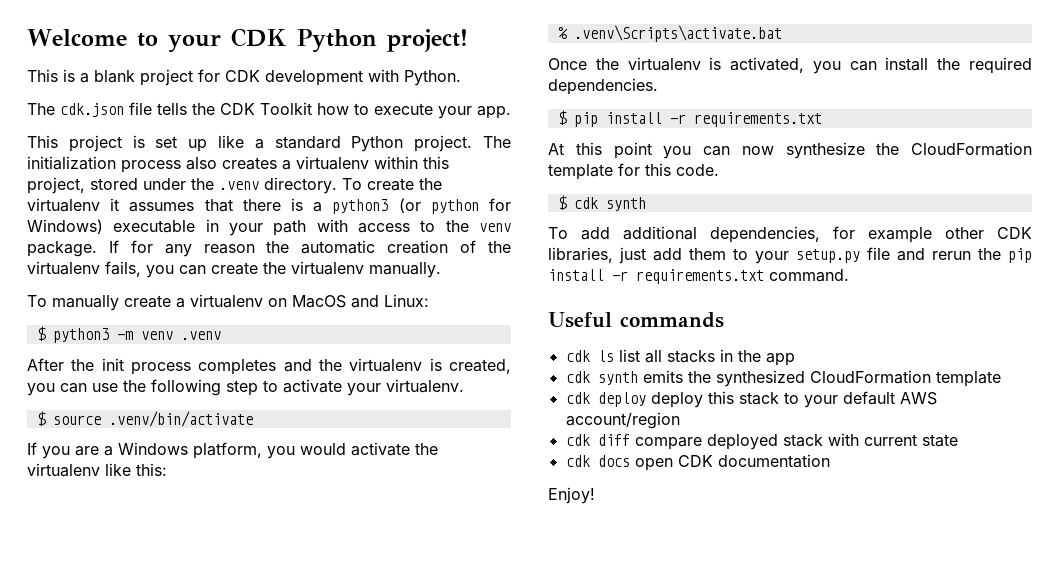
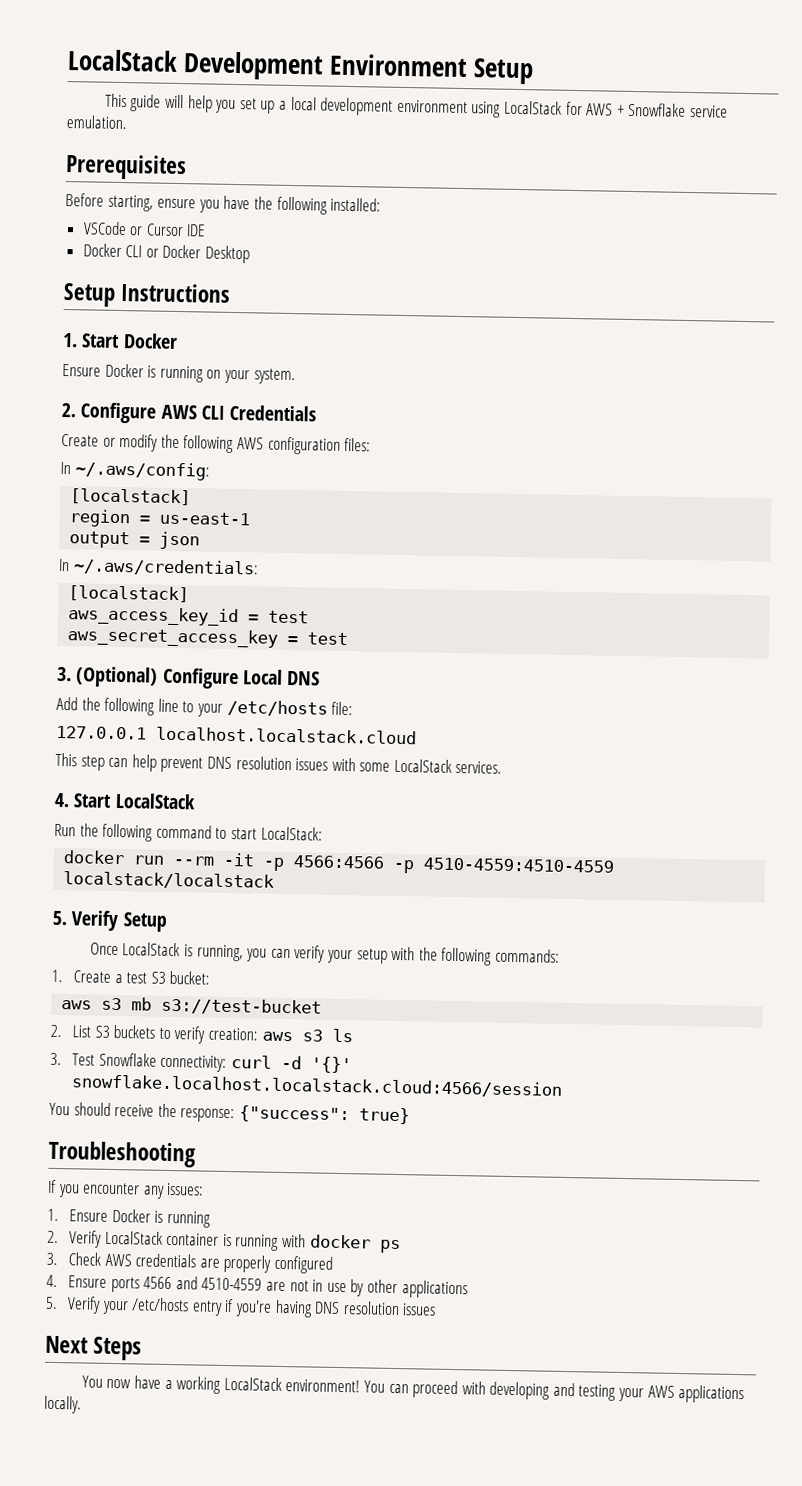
[27,28,468,53] [27,69,461,86] [27,102,511,119] [27,135,512,152] [27,156,449,173] [27,177,442,194] [27,198,511,214] [27,219,511,236] [27,240,512,257] [27,261,441,278] [27,294,429,311] [36,326,221,343] [27,358,511,375] [27,379,464,396] [36,411,253,427] [27,442,438,459] [27,463,167,477] [557,25,782,42] [548,57,1032,74] [548,78,658,95] [557,110,822,127] [548,142,1032,159] [548,163,719,180] [557,195,646,211] [548,226,1032,243] [548,247,1032,264] [548,269,849,284] [548,312,724,328] [565,349,795,366] [565,370,1001,387] [565,391,937,408] [565,412,680,429] [565,433,958,450] [565,454,830,471] [548,487,595,504] Welcome to your CDK Python project! // This is a blank project for CDK development with Python. // The cdk.json file tells the CDK Toolkit how to execute your app. // This project is set up like a standard Python project. The initialization process also creates a virtualenv within this project, stored under the .venv directory. To create the virtualenv it assumes that there is a python3 (or python for Windows) executable in your path with access to the venv package. If for any reason the automatic creation of the virtualenv fails, you can create the virtualenv manually. // To manually create a virtualenv on MacOS and Linux: // $ python3 -m venv .venv // After the init process completes and the virtualenv is created, you can use the following step to activate your virtualenv. // $ source .venv/bin/activate // If you are a Windows platform, you would activate the virtualenv like this: // % .venv\Scripts\activate.bat // Once the virtualenv is activated, you can install the required dependencies. // $ pip install -r requirements.txt // At this point you can now synthesize the CloudFormation template for this code. // $ cdk synth // To add additional dependencies, for example other CDK libraries, just add them to your setup.py file and rerun the pip install -r requirements.txt command. // Useful commands // cdk ls list all stacks in the app // cdk synth emits the synthesized CloudFormation template // cdk deploy deploy this stack to your default AWS account/region // cdk diff compare deployed stack with current state // cdk docs open CDK documentation // Enjoy! -> [67,49,535,85] [104,93,728,118] [66,115,128,130] [65,154,187,181] [65,193,382,215] [82,221,207,237] [82,243,251,264] [63,282,232,307] [62,332,178,349] [62,363,296,385] [61,402,317,424] [61,433,372,455] [60,461,210,481] [70,488,192,506] [69,509,252,528] [69,531,201,550] [58,558,259,577] [68,585,190,603] [68,606,310,627] [67,627,349,648] [57,666,321,690] [56,696,354,717] [56,725,417,745] [55,752,503,774] [54,792,196,810] [54,823,323,842] [63,850,615,874] [63,871,275,890] [52,910,167,932] [89,942,560,966] [51,969,211,985] [61,997,323,1016] [50,1024,353,1044] [50,1052,352,1074] [71,1074,564,1098] [49,1102,410,1125] [48,1140,196,1168] [48,1179,205,1199] [47,1208,211,1228] [47,1230,401,1254] [46,1252,334,1274] [46,1274,468,1299] [45,1296,437,1318] [45,1335,143,1361] [81,1375,745,1404] [44,1395,82,1414] LocalStack Development Environment Setup // This guide will help you set up a local development environment using LocalStack for AWS + Snowflake service emulation. // Prerequisites // Before starting, ensure you have the following installed: // VSCode or Cursor IDE // Docker CLI or Docker Desktop // Setup Instructions // 1. Start Docker // Ensure Docker is running on your system. // 2. Configure AWS CLI Credentials // Create or modify the following AWS configuration files: // In ~/.aws/config: // [localstack] // region = us-east-1 // output = json // In ~/.aws/credentials: // [localstack] // aws_access_key_id = test // aws_secret_access_key = test // 3. (Optional) Configure Local DNS // Add the following line to your /etc/hosts file: // 127.0.0.1 localhost.localstack.cloud // This step can help prevent DNS resolution issues with some LocalStack services. // 4. Start LocalStack // Run the following command to start LocalStack: // docker run --rm -it -p 4566:4566 -p 4510-4559:4510-4559 localstack/localstack // 5. Verify Setup // Once LocalStack is running, you can verify your setup with the following commands: // 1. Create a test S3 bucket: // aws s3 mb s3://test-bucket // 2. List S3 buckets to verify creation: aws s3 ls // 3. Test Snowflake connectivity: curl -d '{}' snowflake.localhost.localstack.cloud:4566/session // You should receive the response: {"success": true} // Troubleshooting // If you encounter any issues: // 1. Ensure Docker is running // 2. Verify LocalStack container is running with docker ps // 3. Check AWS credentials are properly configured // 4. Ensure ports 4566 and 4510-4559 are not in use by other applications // 5. Verify your /etc/hosts entry if you're having DNS resolution issues // Next Steps // You now have a working LocalStack environment! You can proceed with developing and testing your AWS applications locally.

